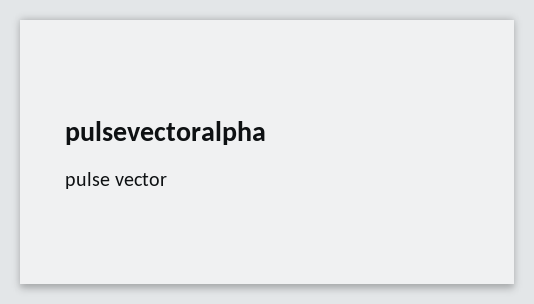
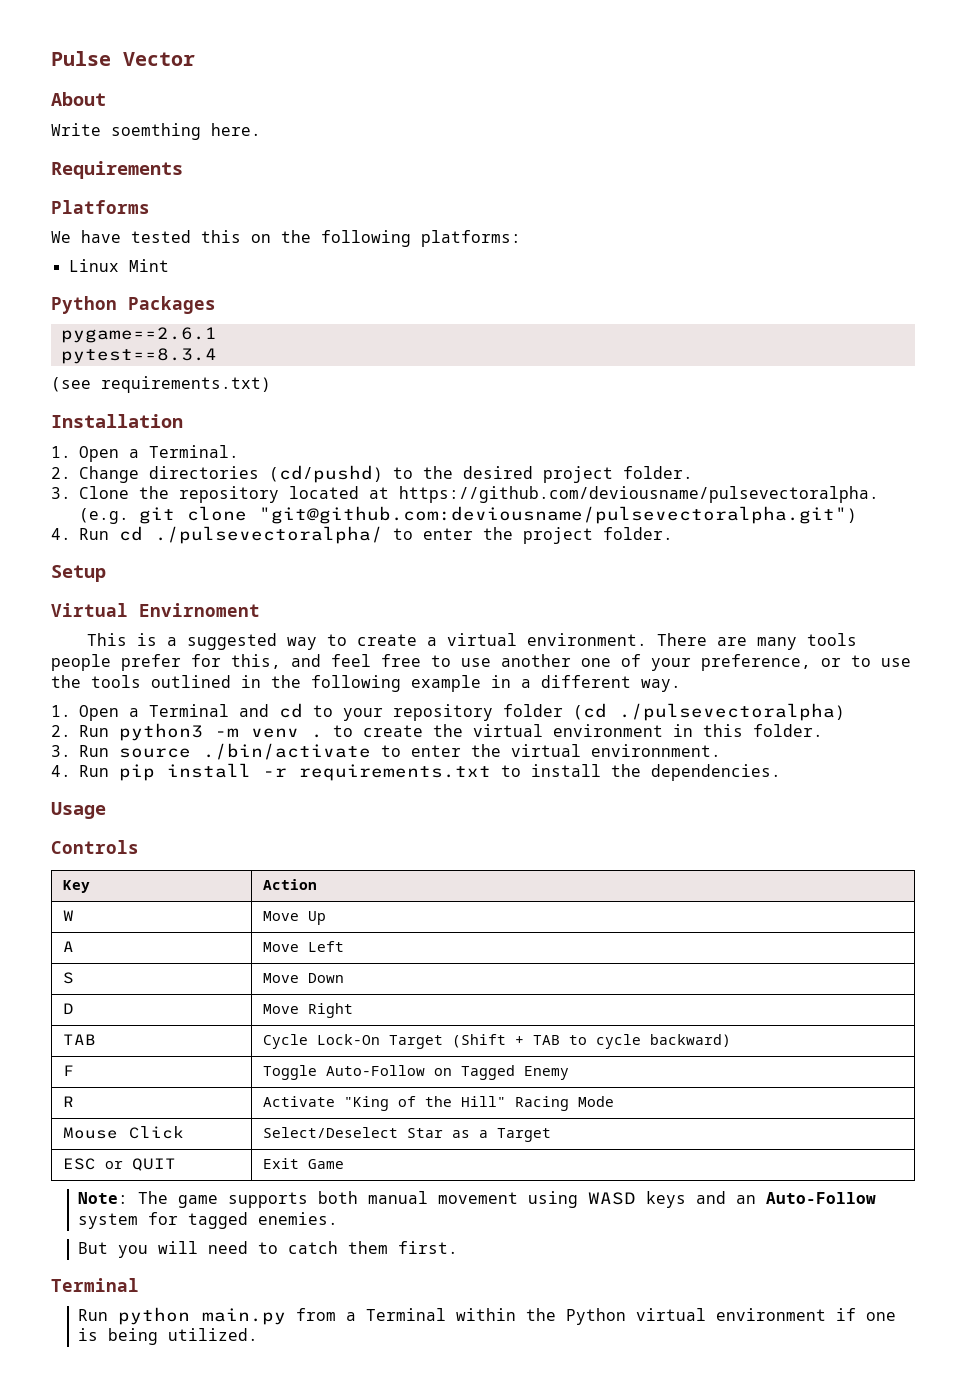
[65,121,266,145] [65,172,168,189] pulsevectoralpha // pulse vector -> [51,51,195,66] [51,92,106,106] [51,123,261,140] [51,161,183,179] [51,200,150,214] [51,230,521,247] [68,259,169,272] [51,296,216,314] [60,327,217,343] [60,348,217,364] [51,376,271,393] [51,414,183,428] [51,445,239,462] [51,465,693,483] [51,486,879,503] [79,506,857,524] [51,526,673,544] [51,565,106,582] [51,603,260,617] [87,633,858,650] [51,654,911,671] [51,675,681,692] [51,703,845,721] [51,723,823,741] [51,743,721,760] [51,763,781,781] [51,802,106,819] [51,840,139,854] [62,880,90,893] [262,879,317,890] [62,910,74,921] [262,911,326,925] [62,941,74,952] [262,941,344,952] [62,972,74,984] [262,973,344,983] [62,1003,74,1014] [262,1003,353,1018] [62,1034,96,1045] [262,1034,731,1049] [62,1065,74,1076] [262,1065,569,1080] [62,1096,74,1107] [262,1096,614,1111] [62,1126,184,1139] [262,1127,551,1142] [62,1158,176,1171] [262,1158,344,1169] [78,1191,877,1208] [78,1212,339,1229] [78,1241,459,1258] [51,1278,139,1292] [78,1307,897,1325] [78,1328,259,1345] Pulse Vector // About // Write soemthing here. // Requirements // Platforms // We have tested this on the following platforms: // Linux Mint // Python Packages // pygame==2.6.1 // pytest==8.3.4 // (see requirements.txt) // Installation // 1. Open a Terminal. // 2. Change directories (cd/pushd) to the desired project folder. // 3. Clone the repository located at https://github.com/deviousname/pulsevectoralpha. (e.g. git clone "git@github.com:deviousname/pulsevectoralpha.git") // 4. Run cd ./pulsevectoralpha/ to enter the project folder. // Setup // Virtual Envirnoment // This is a suggested way to create a virtual environment. There are many tools people prefer for this, and feel free to use another one of your preference, or to use the tools outlined in the following example in a different way. // 1. Open a Terminal and cd to your repository folder (cd ./pulsevectoralpha) // 2. Run python3 -m venv . to create the virtual environment in this folder. // 3. Run source ./bin/activate to enter the virtual environnment. // 4. Run pip install -r requirements.txt to install the dependencies. // Usage // Controls // Key | Action // W | Move Up // A | Move Left // S | Move Down // D | Move Right // TAB | Cycle Lock-On Target (Shift + TAB to cycle backward) // F | Toggle Auto-Follow on Tagged Enemy // R | Activate "King of the Hill" Racing Mode // Mouse Click | Select/Deselect Star as a Target // ESC or QUIT | Exit Game // Note: The game supports both manual movement using WASD keys and an Auto-Follow system for tagged enemies. // But you will need to catch them first. // Terminal // Run python main.py from a Terminal within the Python virtual environment if one is being utilized.

